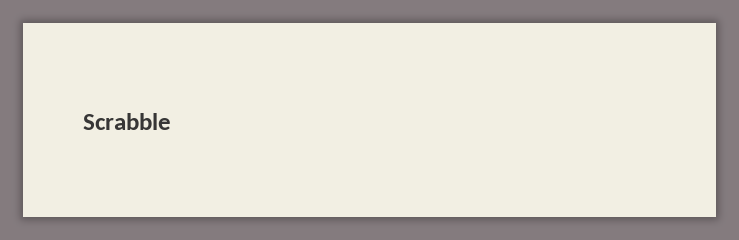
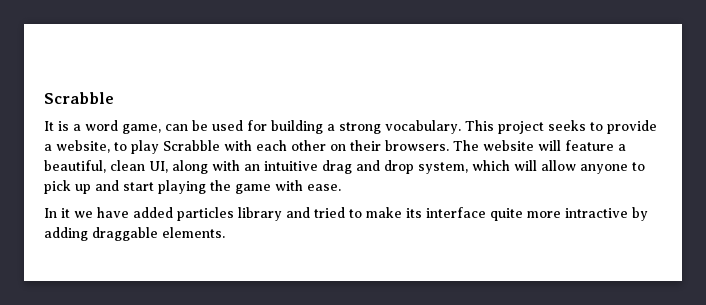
[83,113,171,130] Scrabble -> [44,92,114,104] [44,120,657,134] [44,140,626,154] [44,160,645,174] [44,180,341,194] [44,207,648,221] [44,227,225,241] Scrabble // It is a word game, can be used for building a strong vocabulary. This project seeks to provide a website, to play Scrabble with each other on their browsers. The website will feature a beautiful, clean UI, along with an intuitive drag and drop system, which will allow anyone to pick up and start playing the game with ease. // In it we have added particles library and tried to make its interface quite more intractive by adding draggable elements.

